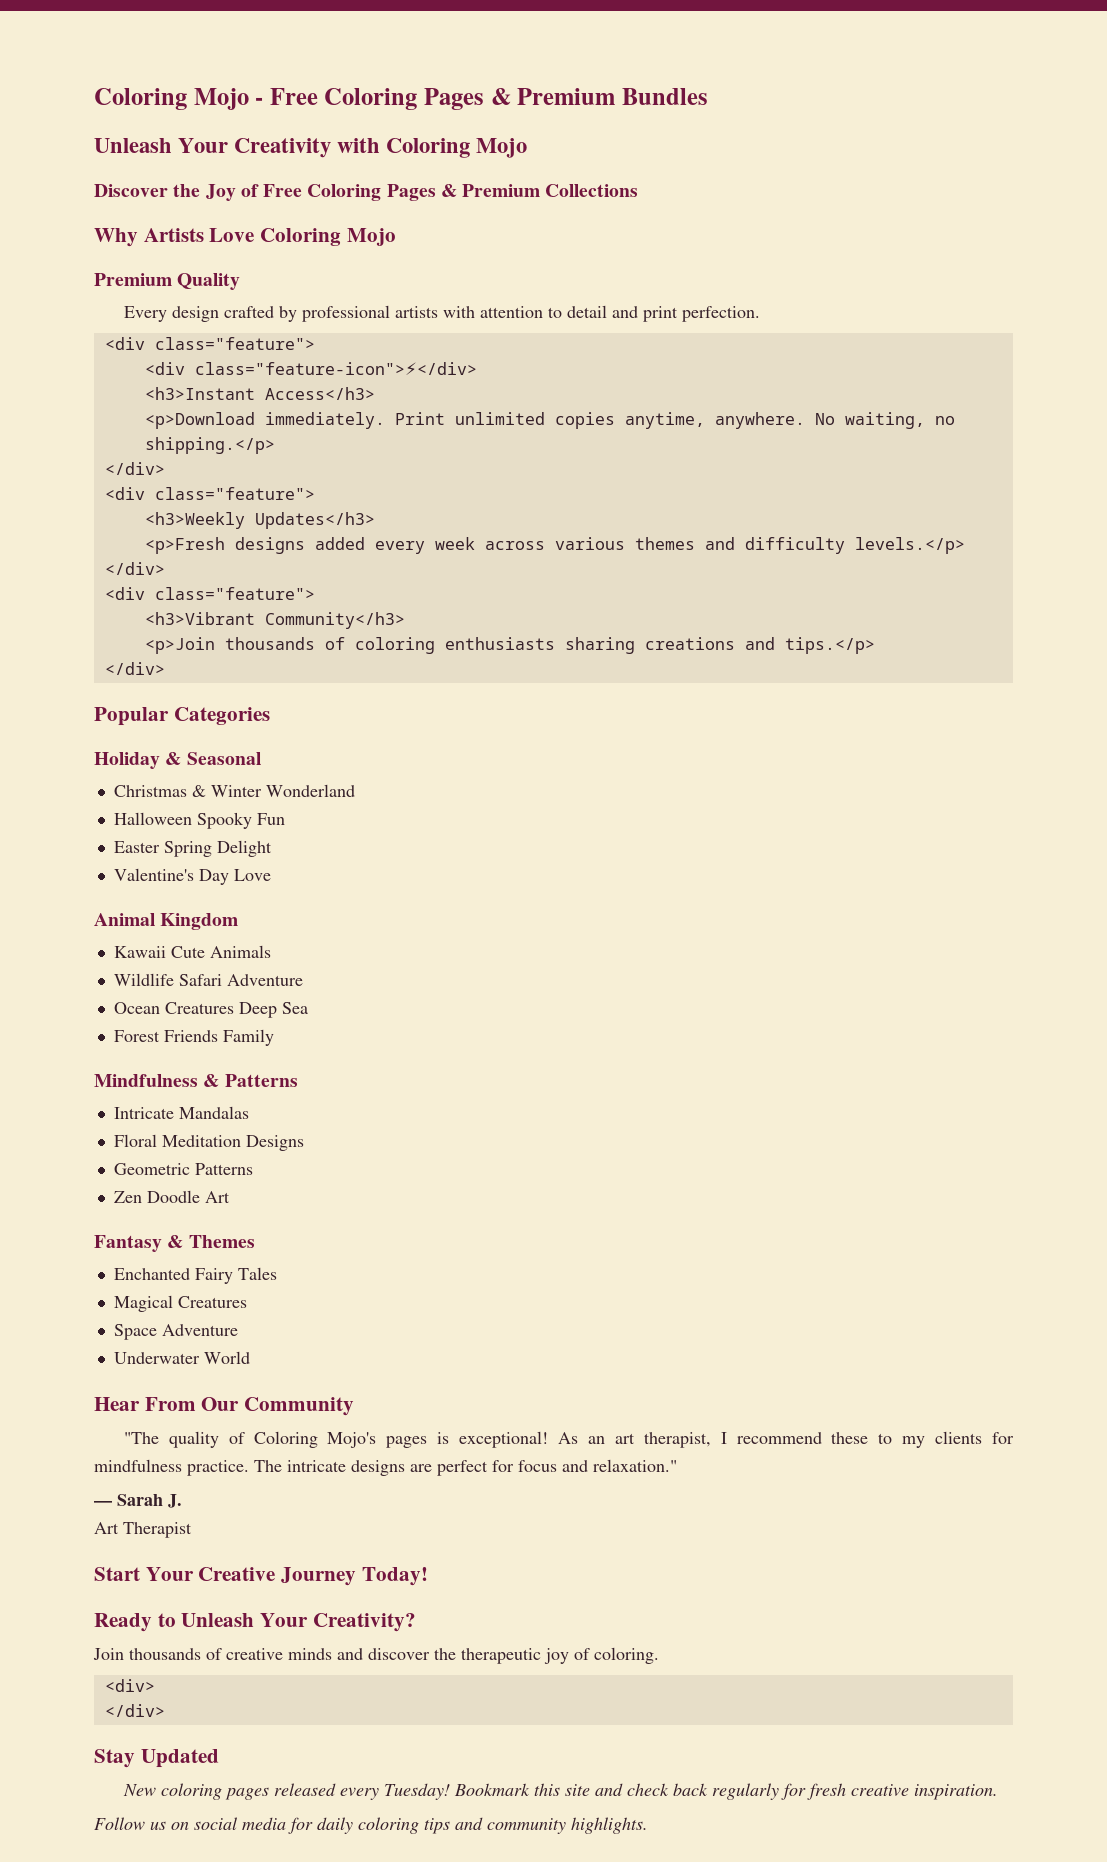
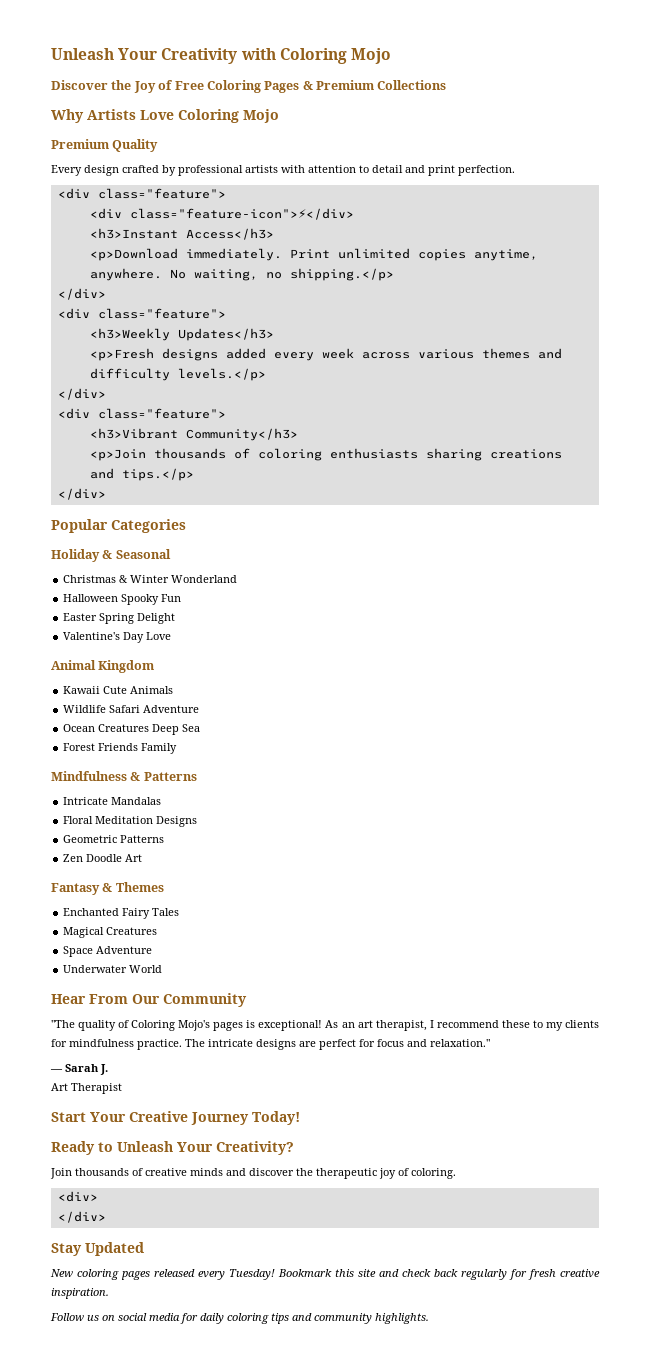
[94,88,708,110] Coloring Mojo - Free Coloring Pages & Premium Bundles // -> (51, 54) none

